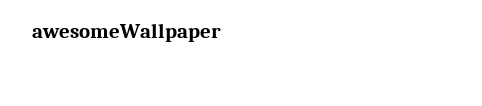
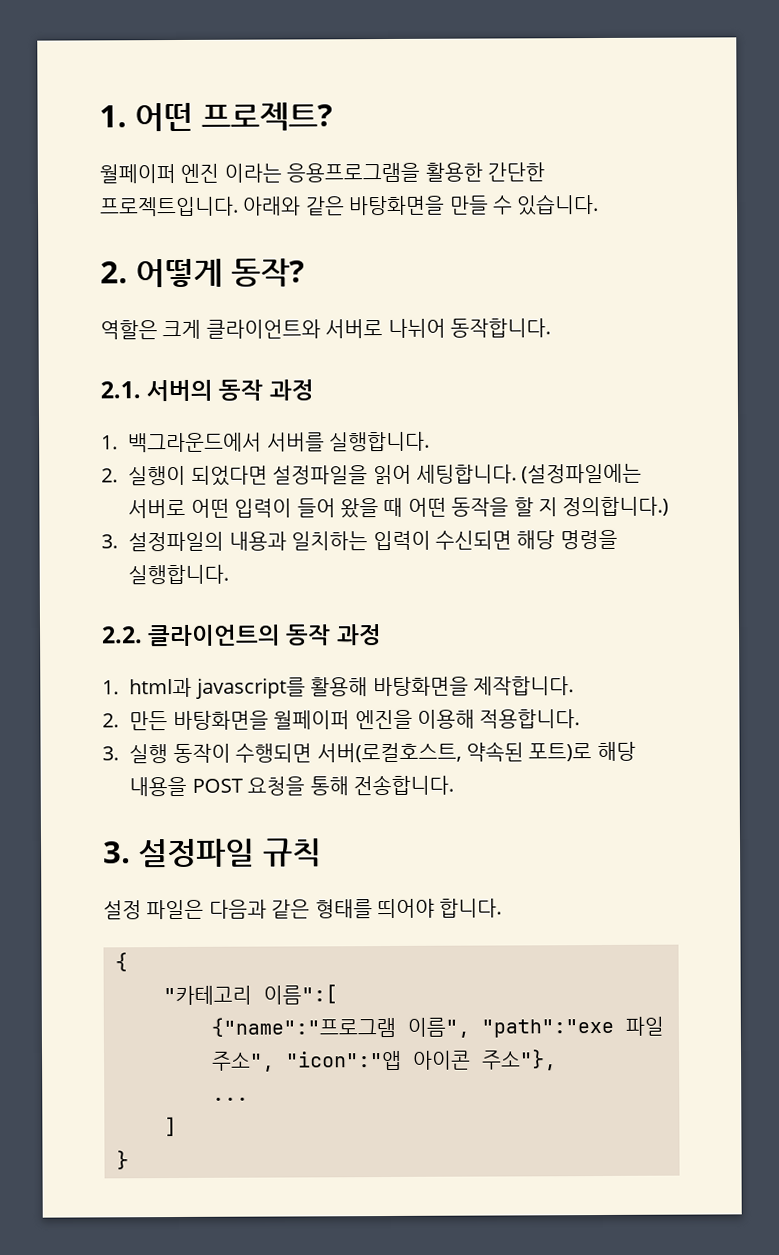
[32,23,221,42] awesomeWallpaper -> [99,102,333,132] [99,162,545,184] [99,194,600,217] [100,258,305,288] [100,318,551,340] [100,379,314,402] [101,431,431,453] [101,463,643,486] [128,496,670,519] [101,529,618,552] [128,564,230,585] [101,624,382,647] [102,676,575,699] [102,709,581,731] [102,741,636,764] [129,774,455,797] [103,838,322,868] [103,898,503,920] [115,952,128,972] [163,984,338,1006] [211,1016,664,1038] [211,1049,557,1072] [212,1097,249,1101] [164,1117,177,1137] [116,1150,129,1170] 1. 어떤 프로젝트? // 월페이퍼 엔진 이라는 응용프로그램을 활용한 간단한 프로젝트입니다. 아래와 같은 바탕화면을 만들 수 있습니다. // 2. 어떻게 동작? // 역할은 크게 클라이언트와 서버로 나뉘어 동작합니다. // 2.1. 서버의 동작 과정 // 1. 백그라운드에서 서버를 실행합니다. // 2. 실행이 되었다면 설정파일을 읽어 세팅합니다. (설정파일에는 서버로 어떤 입력이 들어 왔을 때 어떤 동작을 할 지 정의합니다.) // 3. 설정파일의 내용과 일치하는 입력이 수신되면 해당 명령을 실행합니다. // 2.2. 클라이언트의 동작 과정 // 1. html과 javascript를 활용해 바탕화면을 제작합니다. // 2. 만든 바탕화면을 월페이퍼 엔진을 이용해 적용합니다. // 3. 실행 동작이 수행되면 서버(로컬호스트, 약속된 포트)로 해당 내용을 POST 요청을 통해 전송합니다. // 3. 설정파일 규칙 // 설정 파일은 다음과 같은 형태를 띄어야 합니다. // { // "카테고리 이름":[ // {"name":"프로그램 이름", "path":"exe 파일 주소", "icon":"앱 아이콘 주소"}, // ... // ] // }

